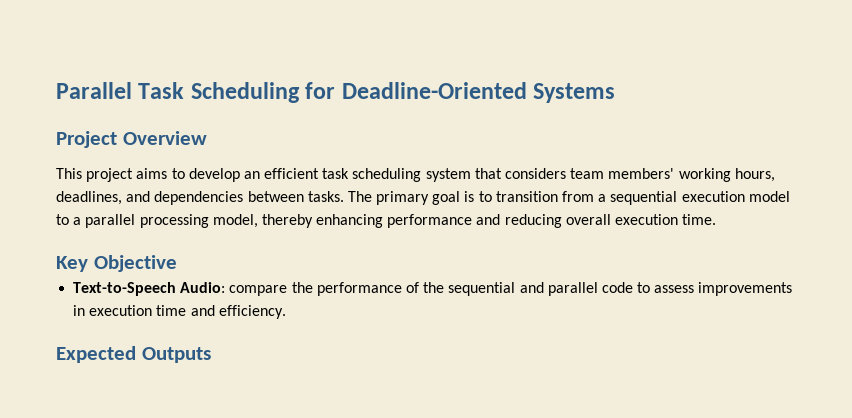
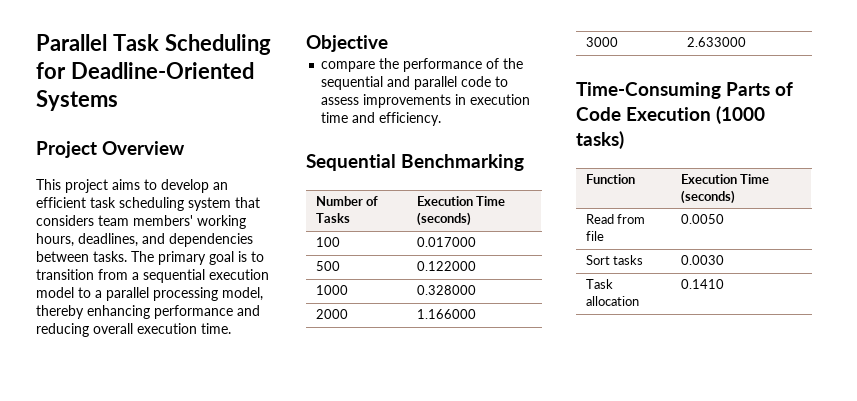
[56,256,88,272] Key -> (231, 328) none
[73,282,226,296] Text-to-Speech Audio: -> (388, 43) none
[56,346,211,363] Expected Outputs -> [306,154,525,171] [315,196,379,206] [315,213,350,223] [416,196,506,206] [416,212,471,226] [315,237,340,247] [416,237,476,247] [315,261,340,271] [416,261,476,271] [315,285,348,295] [416,285,476,295] [315,309,348,319] [416,309,476,319] [585,37,618,47] [686,37,746,47] [576,82,794,99] [576,106,766,124] [576,131,624,149] [585,174,635,184] [680,174,770,184] [680,190,735,204] [585,214,646,224] [585,231,604,241] [680,214,724,224] [585,255,644,265] [680,255,724,265] [585,279,613,289] [585,296,639,306] [680,279,724,289] Sequential Benchmarking // Number of Tasks | Execution Time (seconds) // 100 | 0.017000 // 500 | 0.122000 // 1000 | 0.328000 // 2000 | 1.166000 // 3000 | 2.633000 // Time-Consuming Parts of Code Execution (1000 tasks) // Function | Execution Time (seconds) // Read from file | 0.0050 // Sort tasks | 0.0030 // Task allocation | 0.1410

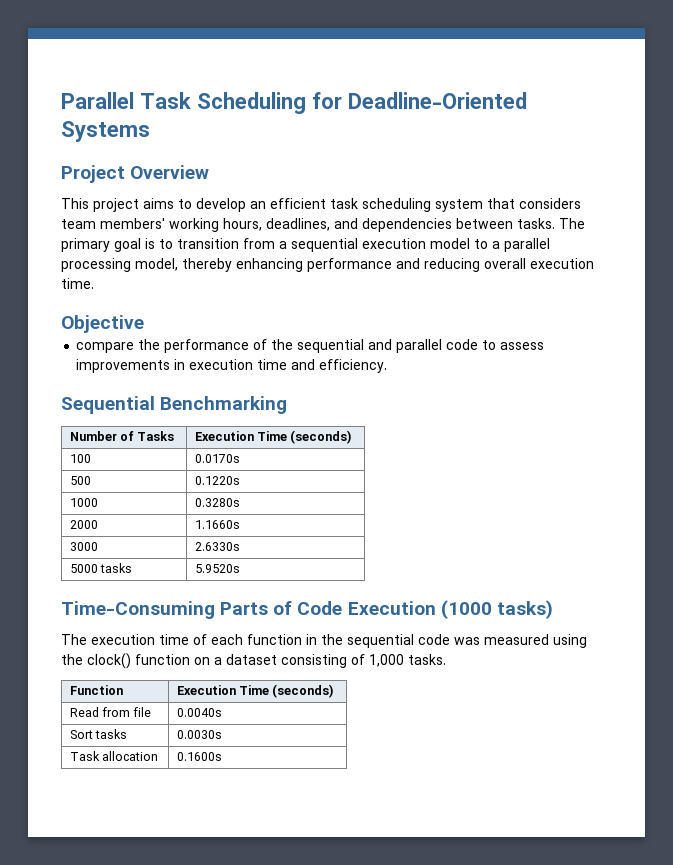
[416,237,476,247] 0.017000 -> [194,454,240,463] 0.0170s
[416,261,476,271] 0.122000 -> [194,476,240,485] 0.1220s
[416,285,476,295] 0.328000 -> [194,498,240,507] 0.3280s
[416,309,476,319] 1.166000 -> [194,520,240,529] 1.1660s
[686,37,746,47] 2.633000 -> [194,542,240,551] [69,563,133,573] [194,564,240,573] 2.6330s // 5000 tasks | 5.9520s
(624, 140) none -> [61,634,587,648] [61,653,446,669] // The execution time of each function in the sequential code was measured using the clock() function on a dataset consisting of 1,000 tasks.
[680,214,724,224] 0.0050 -> [176,708,222,717] 0.0040s
[680,255,724,265] 0.0030 -> [176,730,222,739] 0.0030s
[680,279,724,289] 0.1410 -> [176,752,222,761] 0.1600s

